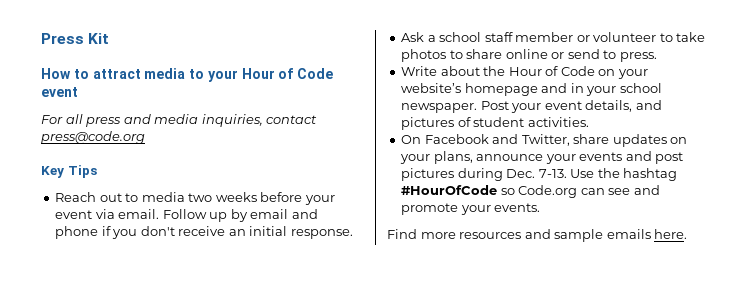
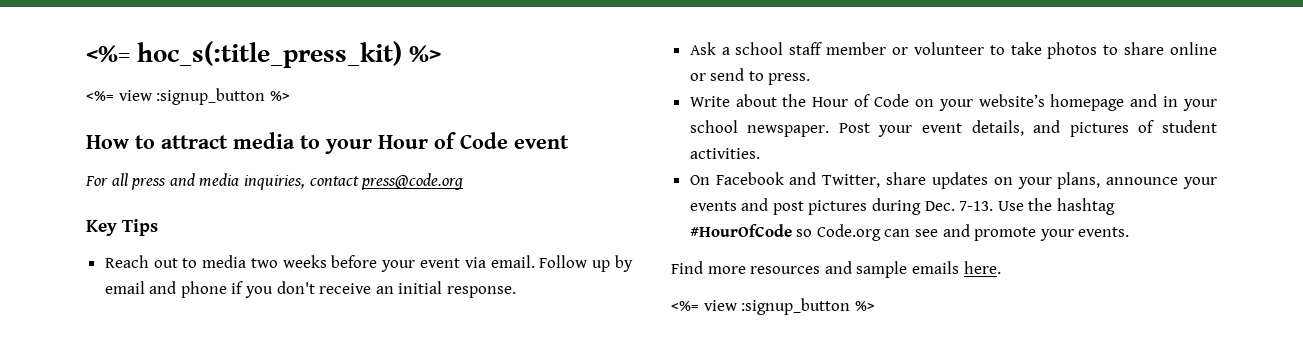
[41,33,110,44] Press Kit -> [86,41,442,68] [86,88,290,105] <%= hoc_s(:title_press_kit) %> // <%= view :signup_button %>
(688, 234) none -> [671,298,875,315] // <%= view :signup_button %>

